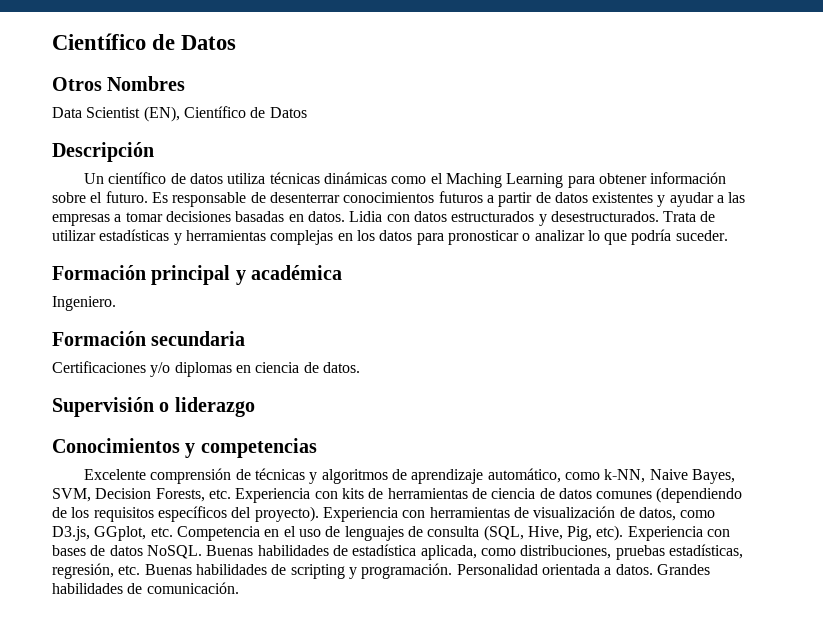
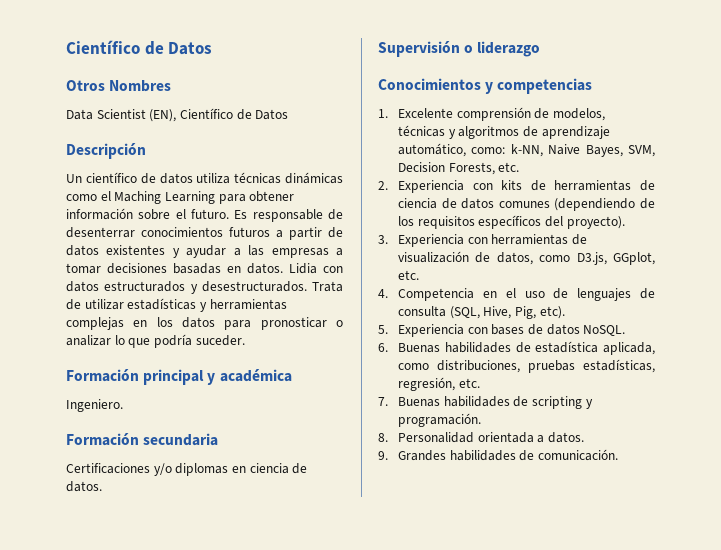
(317, 448) none -> [378,109,388,118] 1.
(251, 474) none -> [552,108,605,121] modelos,
[564,472,600,480] como -> [471,147,506,154] como:
(231, 494) none -> [378,181,388,190] // 2.
(319, 514) none -> [378,235,388,244] // 3.
(173, 532) none -> [378,289,388,298] // 4.
(624, 533) none -> [378,325,388,334] // 5.
(202, 552) none -> [378,343,388,352] // 6.
(141, 570) none -> [378,397,388,406] // 7.
(453, 571) none -> [378,433,388,442] // 8.
(653, 569) none -> [378,451,388,460] // 9.

